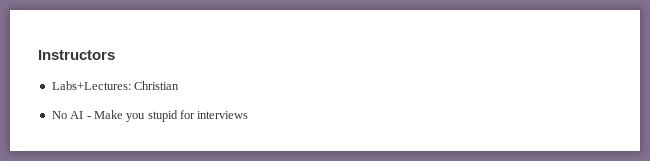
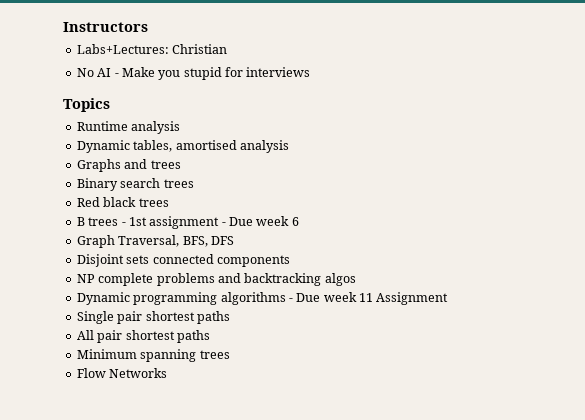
(249, 115) none -> [63,98,110,112] [76,121,181,134] [76,140,289,153] [76,159,181,172] [76,178,194,191] [76,197,169,207] [76,216,299,229] [76,235,234,248] [76,254,290,267] [76,273,356,286] [76,292,449,305] [76,311,230,324] [76,330,210,343] [76,349,230,362] [76,368,168,378] // Topics // Runtime analysis // Dynamic tables, amortised analysis // Graphs and trees // Binary search trees // Red black trees // B trees - 1st assignment - Due week 6 // Graph Traversal, BFS, DFS // Disjoint sets connected components // NP complete problems and backtracking algos // Dynamic programming algorithms - Due week 11 Assignment // Single pair shortest paths // All pair shortest paths // Minimum spanning trees // Flow Networks

